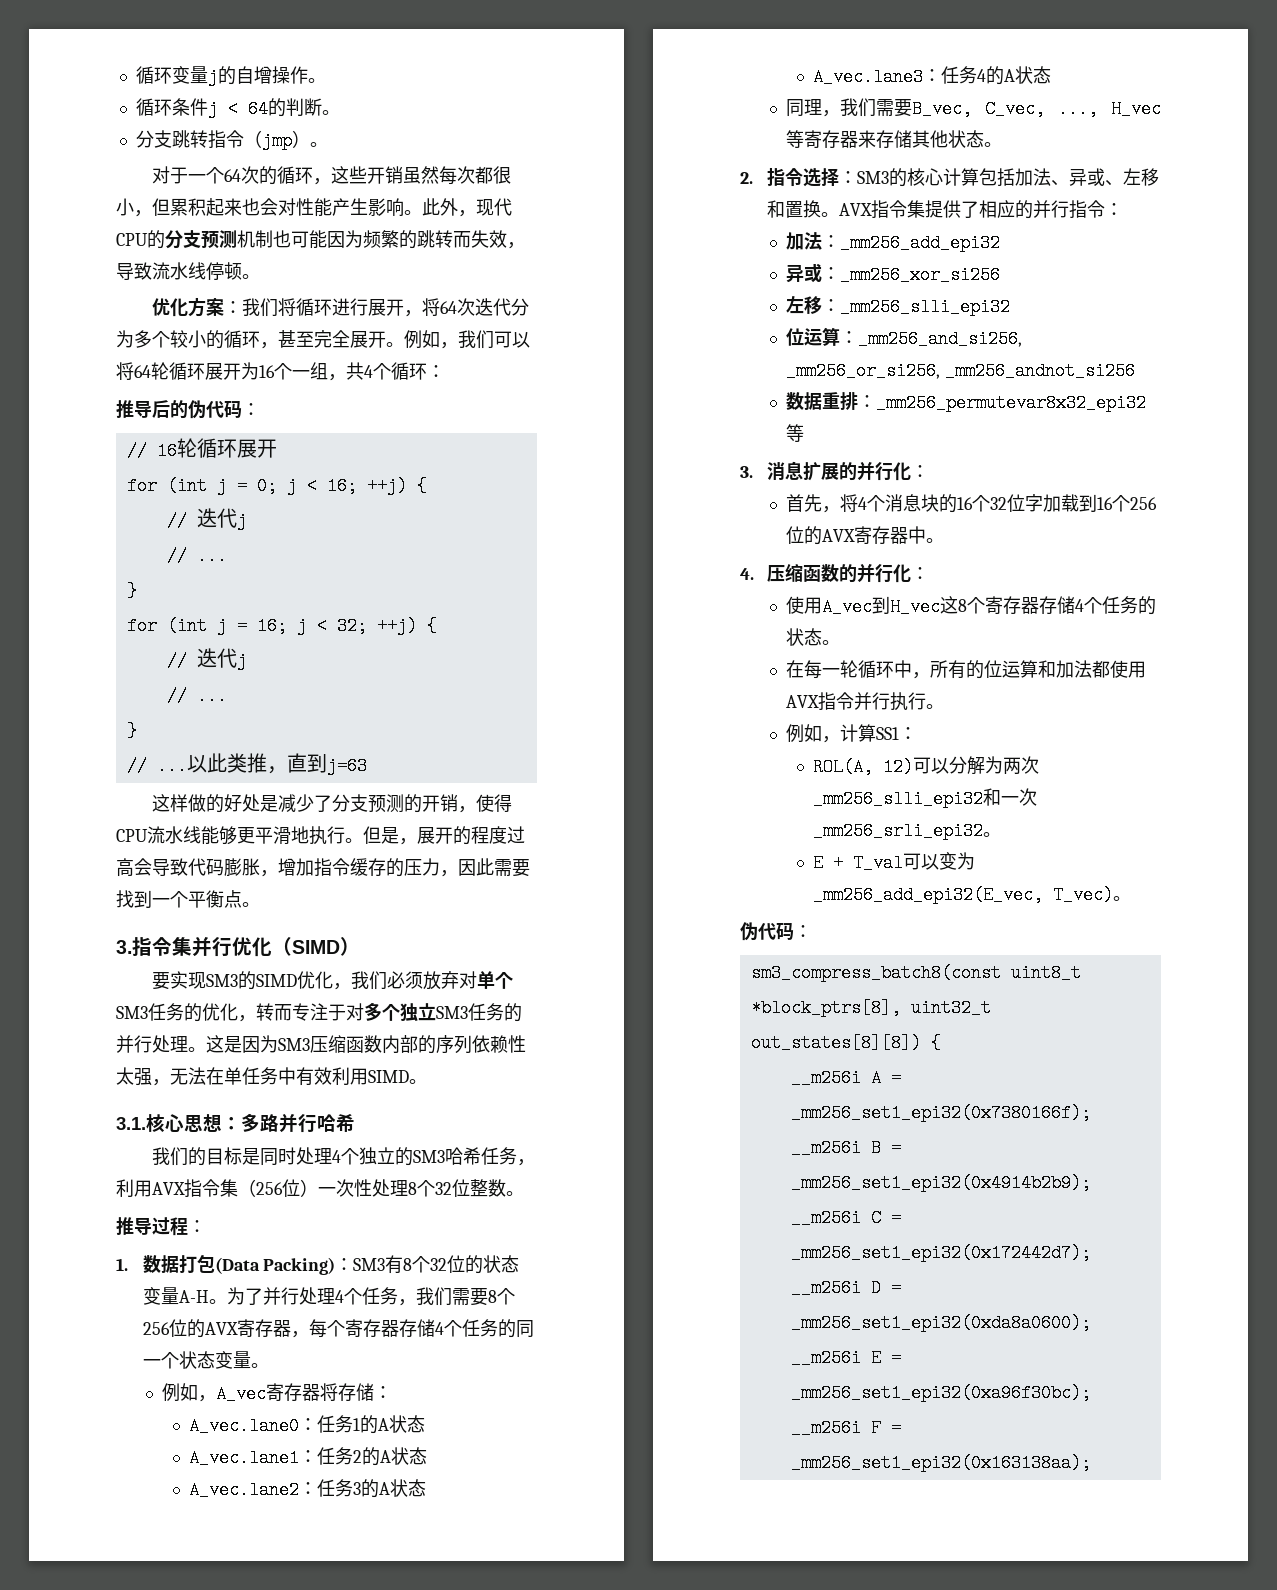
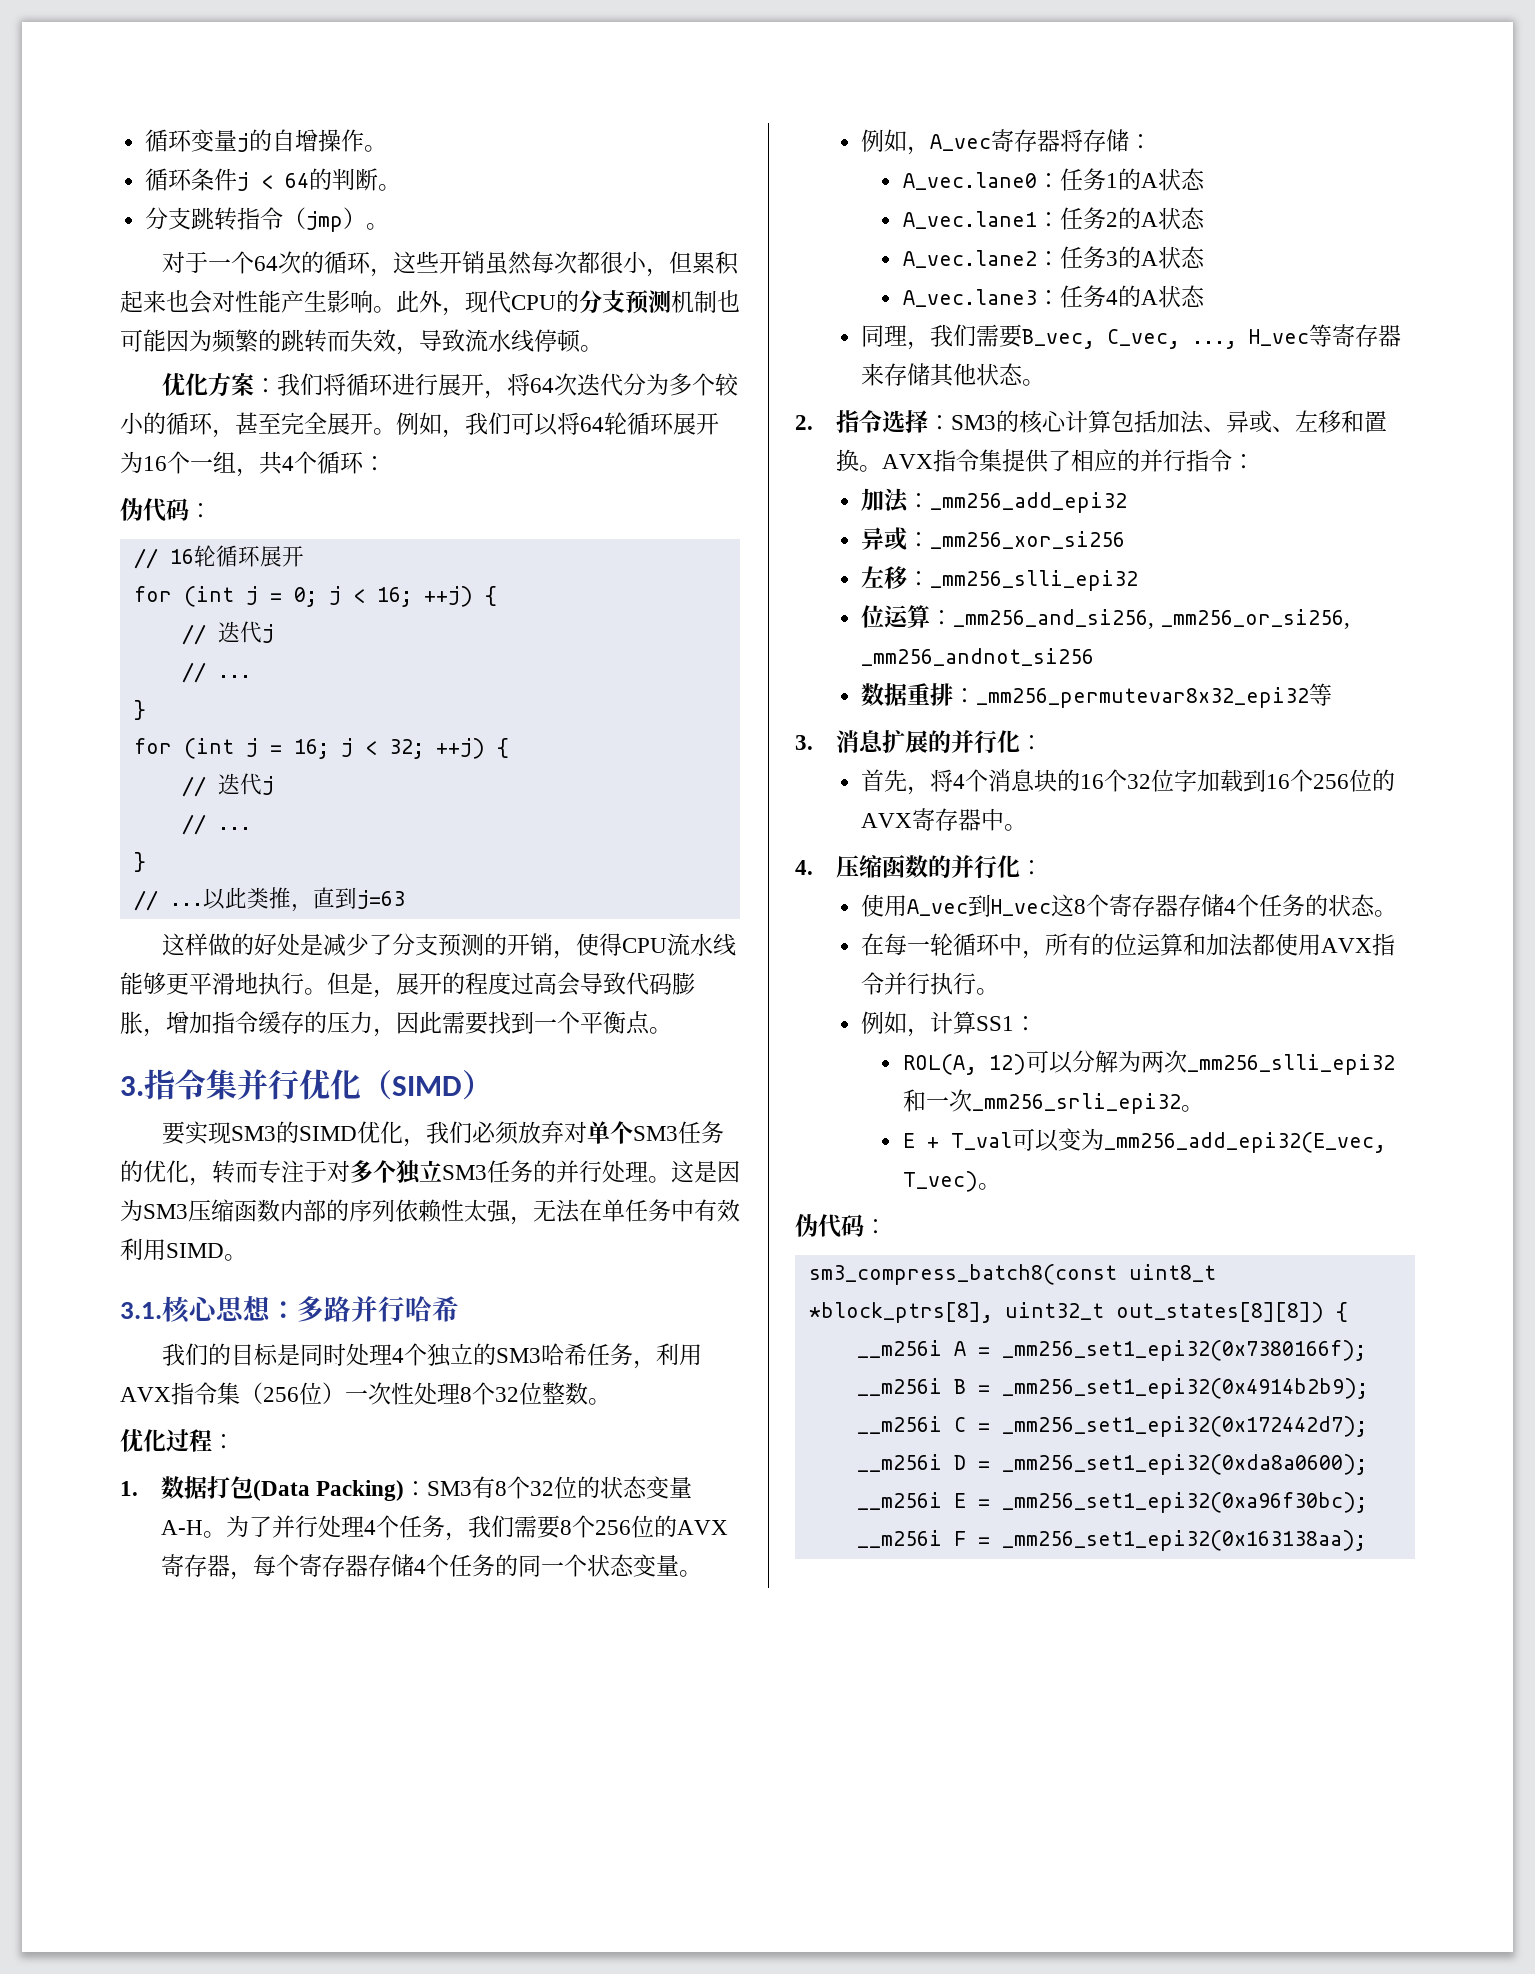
[116,400,188,419] 推导后的 -> (386, 463) none
[116,1217,152,1235] 推导 -> [120,1429,166,1452] 优化

